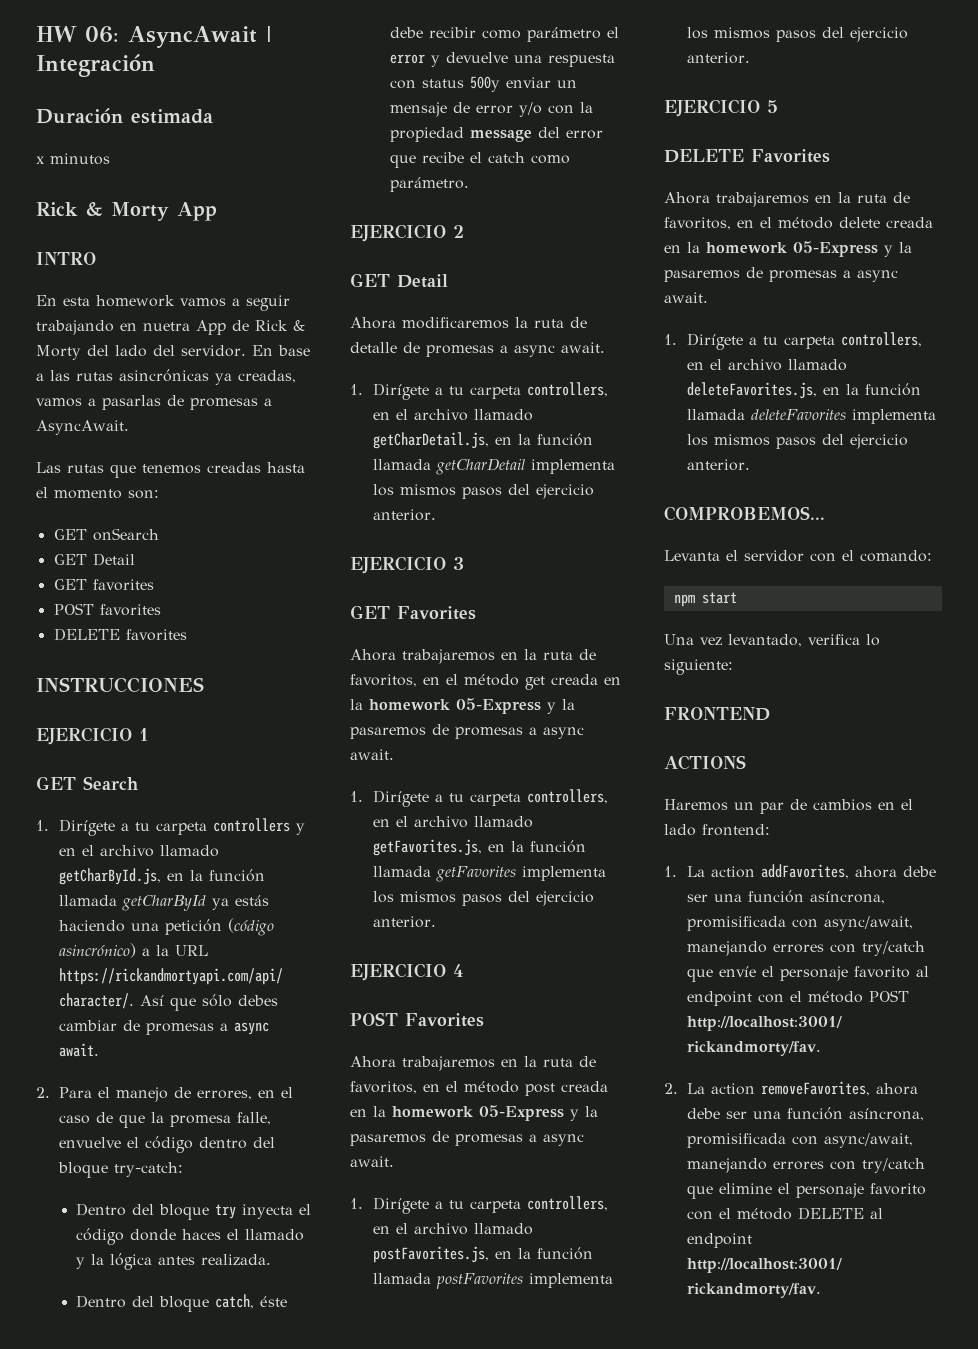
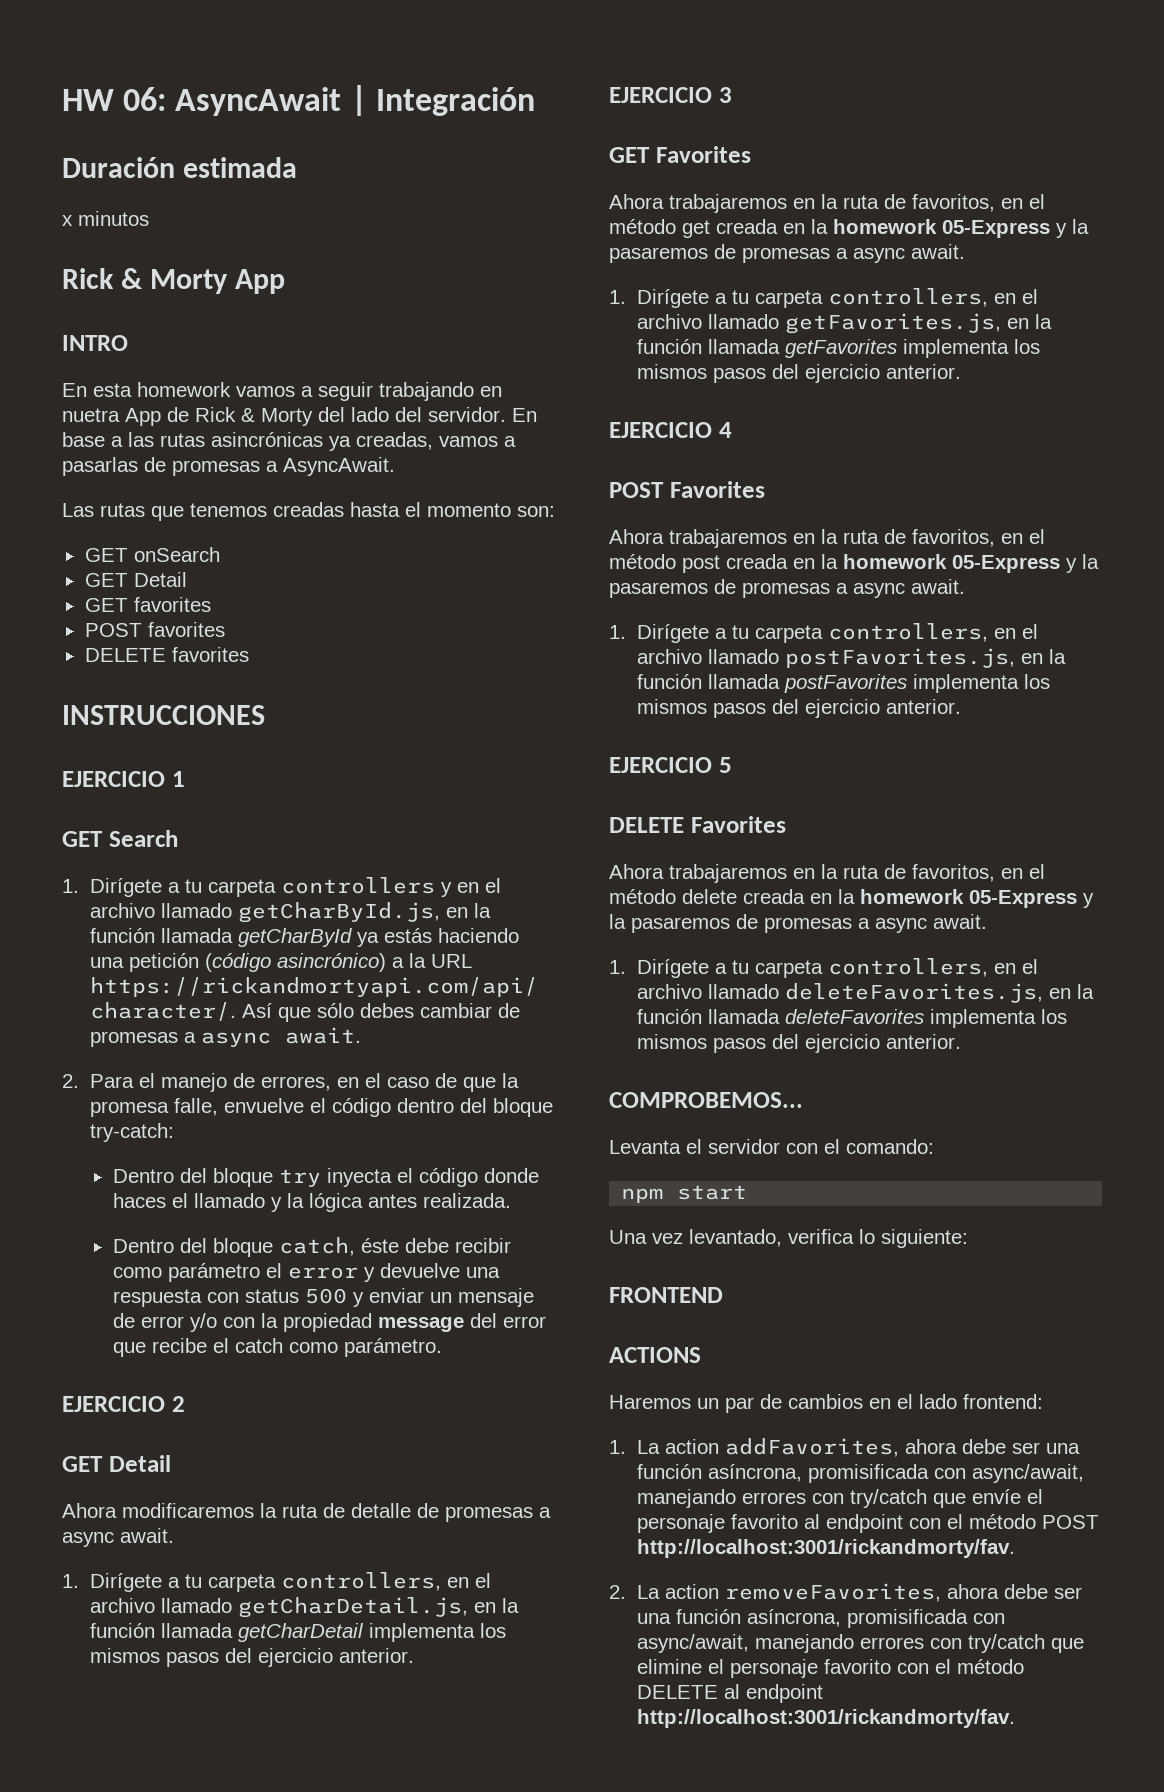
[470,76,501,92] 500y -> [304,1288,364,1307] 500 y

